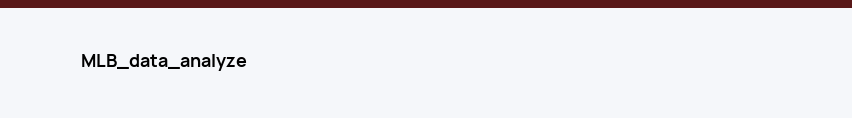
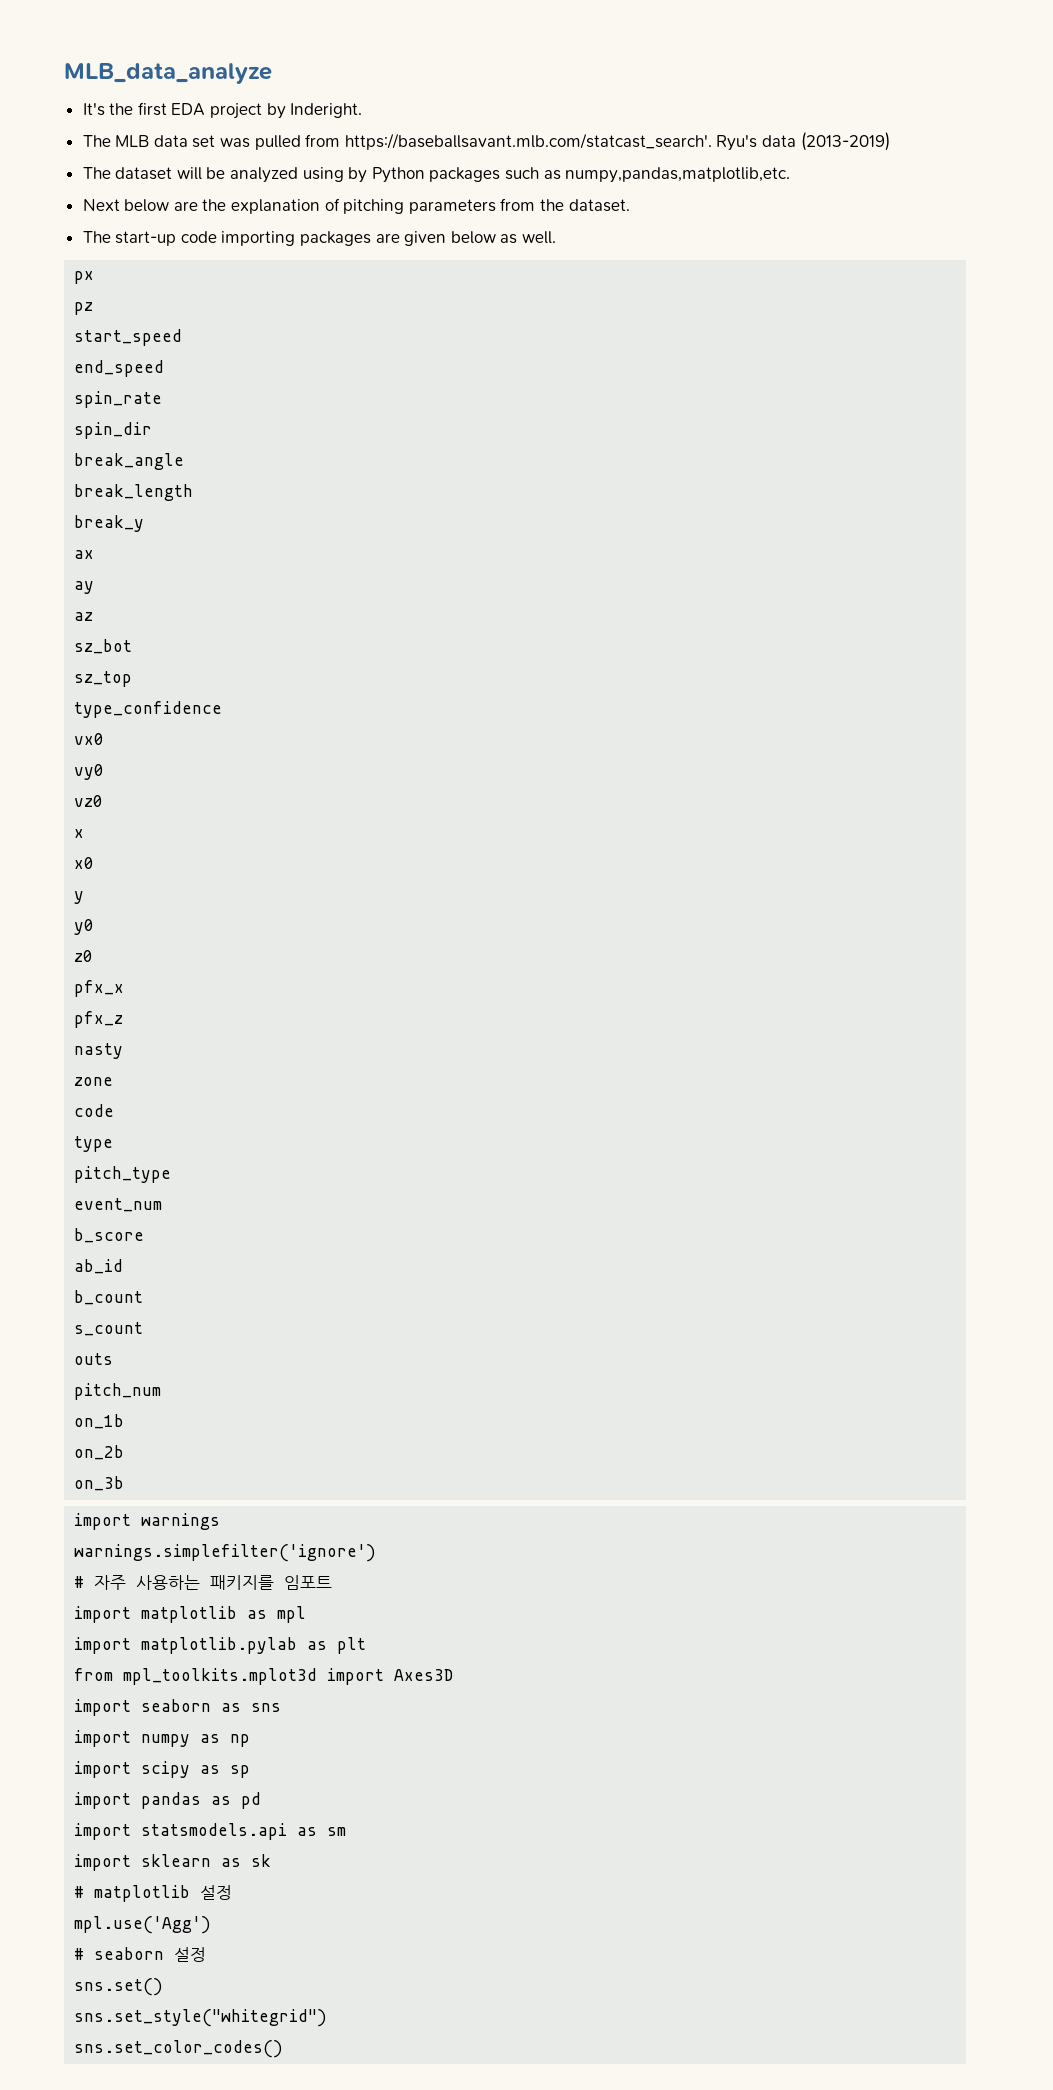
(247, 62) none -> [82,102,363,119] [82,132,890,151] [82,167,791,183] [82,198,630,214] [82,231,557,246] [74,271,95,284] [74,302,94,315] [74,329,183,346] [74,360,165,377] [74,391,163,408] [74,422,153,439] [74,453,185,470] [74,484,194,501] [74,515,145,532] [74,550,95,559] [74,581,95,594] [74,612,94,621] [74,639,133,654] [74,671,133,687] [74,701,223,718] [74,733,105,745] [74,764,105,780] [74,795,104,807] [74,829,85,838] [74,857,95,869] [74,891,85,904] [74,919,95,935] [74,950,94,962] [74,980,125,997] [74,1011,124,1028] [74,1043,124,1059] [74,1077,114,1086] [74,1104,115,1117] [74,1136,114,1152] [74,1166,172,1183] [74,1198,163,1212] [74,1228,145,1243] [74,1259,124,1274] [74,1290,144,1305] [74,1322,144,1336] [74,1353,114,1365] [74,1383,162,1400] [74,1414,125,1429] [74,1445,125,1460] [74,1476,125,1491] [74,1513,221,1530] [74,1544,377,1562] [74,1575,333,1590] [74,1606,307,1623] [74,1637,367,1654] [74,1668,454,1685] [74,1699,282,1716] [74,1730,251,1747] [74,1761,251,1778] [74,1792,262,1809] [74,1823,347,1840] [74,1854,272,1871] [74,1885,233,1902] [74,1916,212,1934] [74,1947,207,1962] [74,1978,164,1996] [74,2009,328,2027] [74,2040,284,2058] // It's the first EDA project by Inderight. // The MLB data set was pulled from https://baseballsavant.mlb.com/statcast_search'. Ryu's data (2013-2019) // The dataset will be analyzed using by Python packages such as numpy,pandas,matplotlib,etc. // Next below are the explanation of pitching parameters from the dataset. // The start-up code importing packages are given below as well. // px // pz // start_speed // end_speed // spin_rate // spin_dir // break_angle // break_length // break_y // ax // ay // az // sz_bot // sz_top // type_confidence // vx0 // vy0 // vz0 // x // x0 // y // y0 // z0 // pfx_x // pfx_z // nasty // zone // code // type // pitch_type // event_num // b_score // ab_id // b_count // s_count // outs // pitch_num // on_1b // on_2b // on_3b // import warnings // warnings.simplefilter('ignore') // # 자주 사용하는 패키지를 임포트 // import matplotlib as mpl // import matplotlib.pylab as plt // from mpl_toolkits.mplot3d import Axes3D // import seaborn as sns // import numpy as np // import scipy as sp // import pandas as pd // import statsmodels.api as sm // import sklearn as sk // # matplotlib 설정 // mpl.use('Agg') // # seaborn 설정 // sns.set() // sns.set_style("whitegrid") // sns.set_color_codes()

